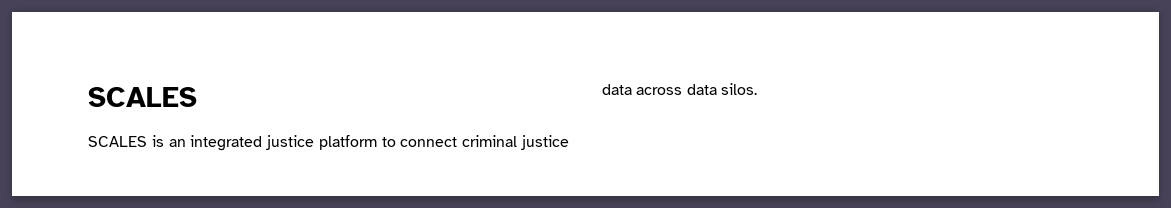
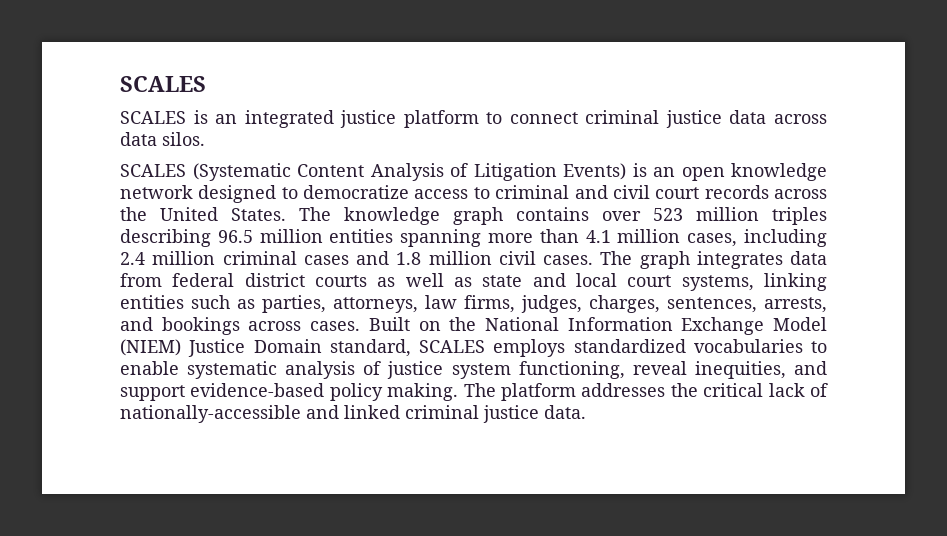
(757, 89) none -> [120,163,827,181] [120,185,828,203] [120,207,827,225] [120,229,827,247] [120,251,827,269] [120,273,827,291] [120,295,827,313] [120,317,827,335] [120,339,827,357] [120,361,827,379] [120,383,828,401] [120,405,586,423] // SCALES (Systematic Content Analysis of Litigation Events) is an open knowledge network designed to democratize access to criminal and civil court records across the United States. The knowledge graph contains over 523 million triples describing 96.5 million entities spanning more than 4.1 million cases, including 2.4 million criminal cases and 1.8 million civil cases. The graph integrates data from federal district courts as well as state and local court systems, linking entities such as parties, attorneys, law firms, judges, charges, sentences, arrests, and bookings across cases. Built on the National Information Exchange Model (NIEM) Justice Domain standard, SCALES employs standardized vocabularies to enable systematic analysis of justice system functioning, reveal inequities, and support evidence-based policy making. The platform addresses the critical lack of nationally-accessible and linked criminal justice data.

